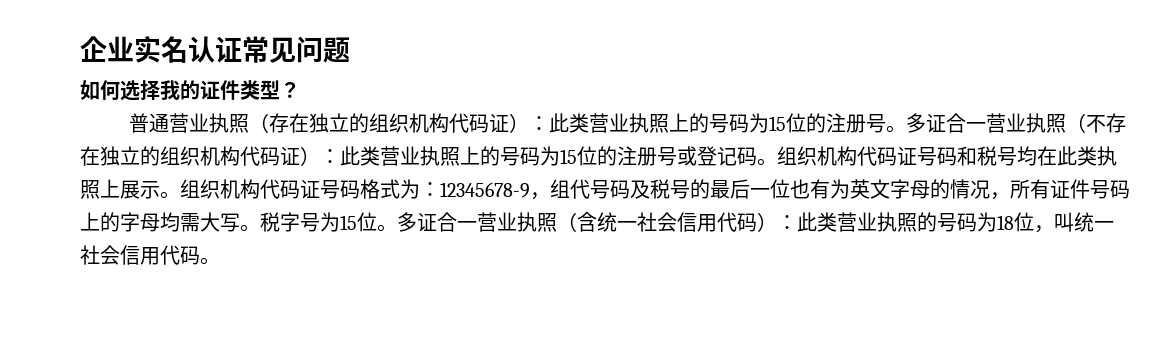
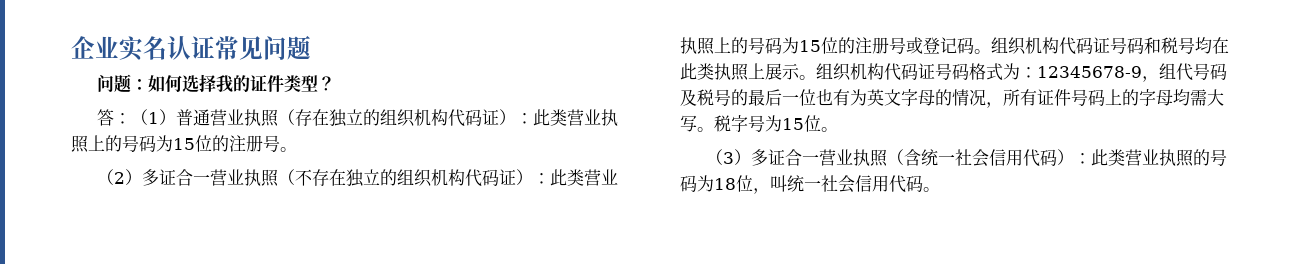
(350, 50) none -> [97,74,149,93] 问题：
(300, 90) none -> [97,109,177,126] 答：（1）
(907, 129) none -> [97,169,143,185] // （2）
(397, 228) none -> [706,149,752,165] // （3）

